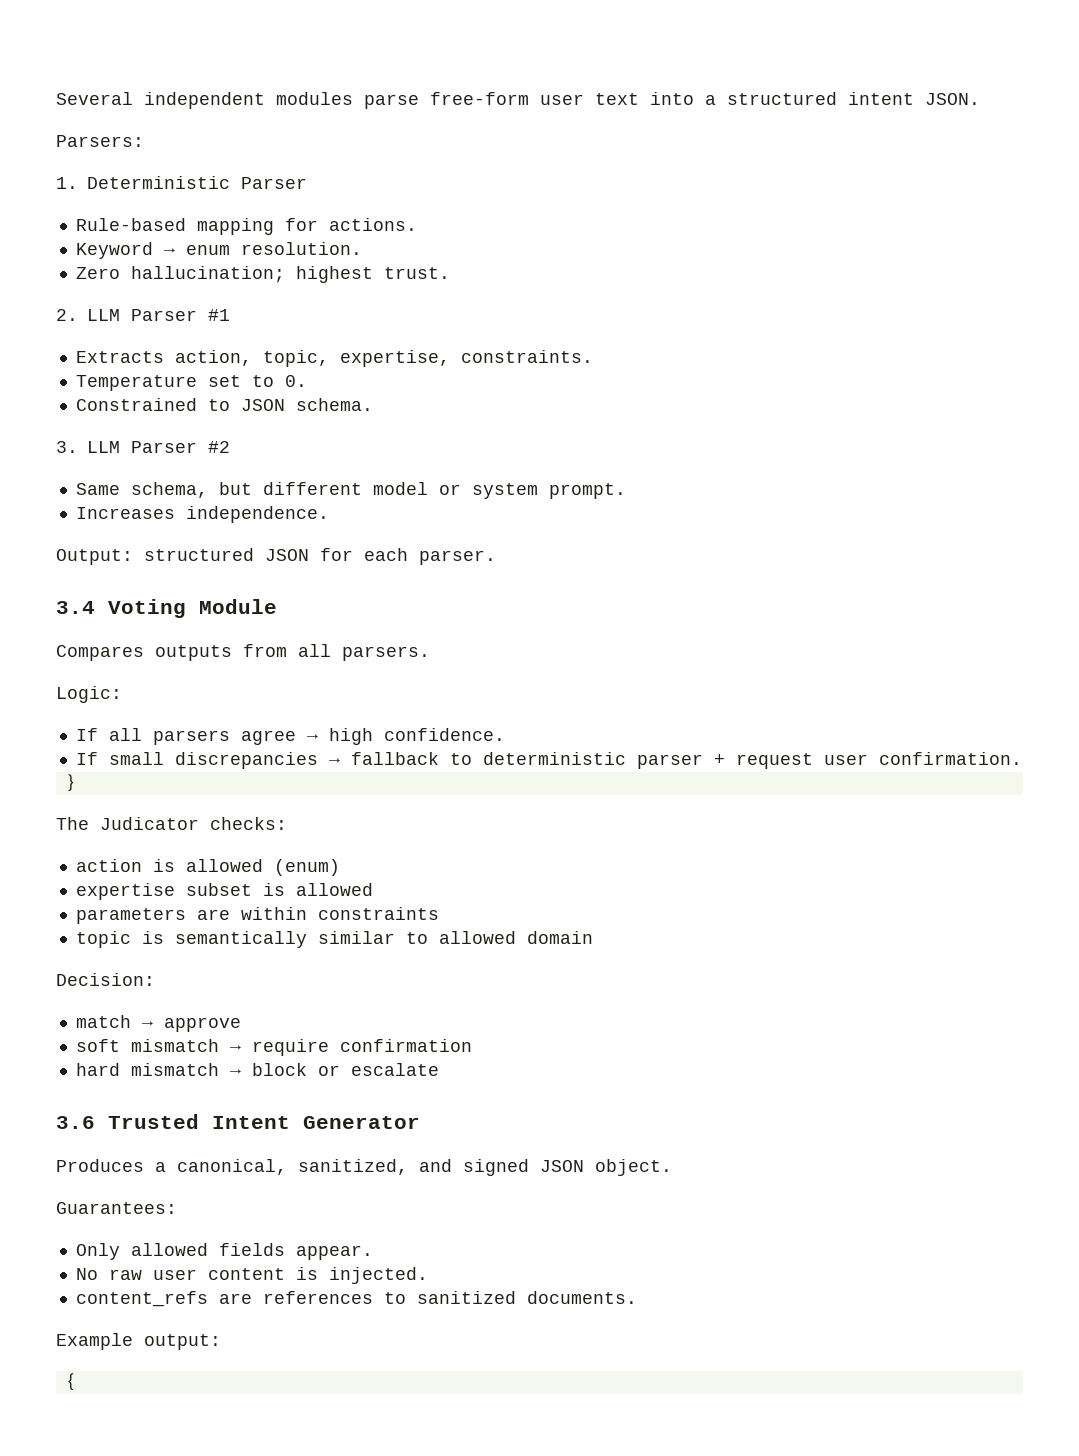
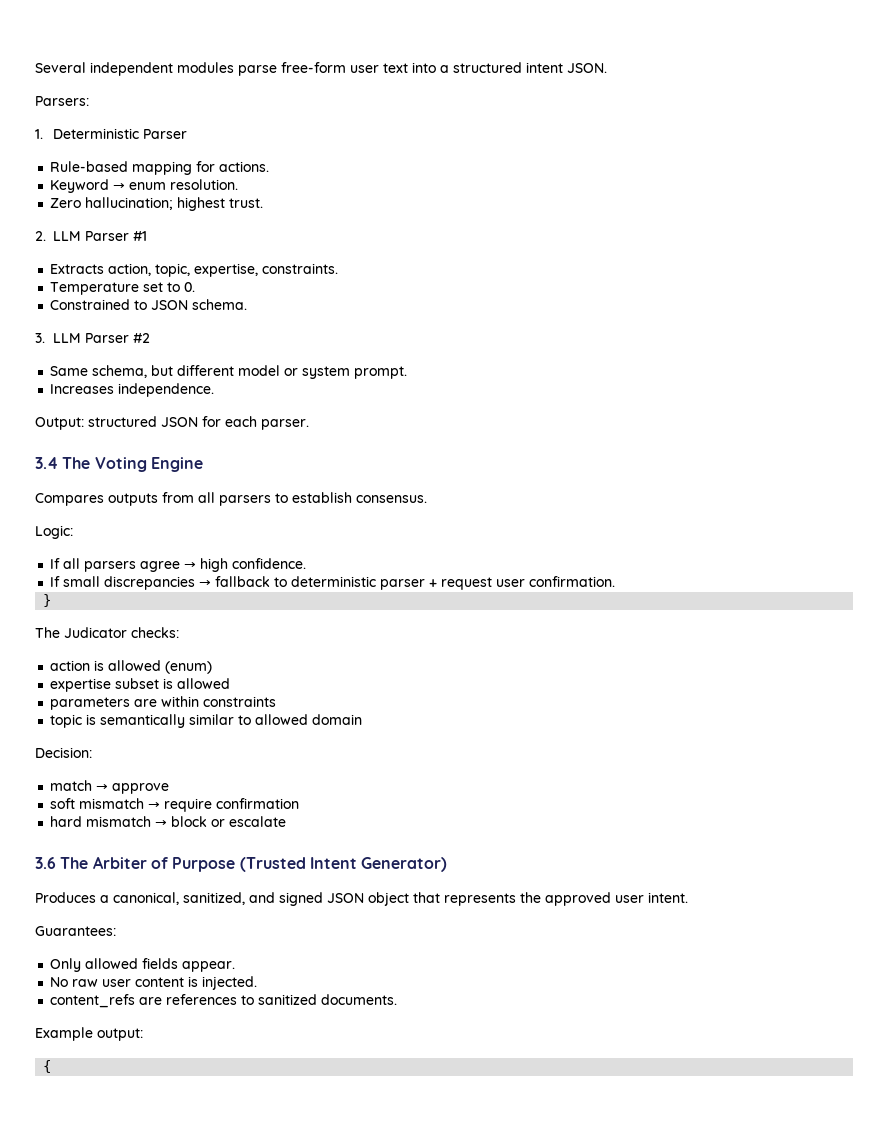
[108,599,277,618] Voting Module -> [62,457,203,472] The Voting Engine
[342,646,430,661] parsers. -> [219,492,427,506] parsers to establish consensus.
[108,1114,420,1129] Trusted Intent Generator -> [60,856,448,872] The Arbiter of Purpose (Trusted Intent Generator)
[595,1159,672,1176] object. -> [368,892,688,906] object that represents the approved user intent.

